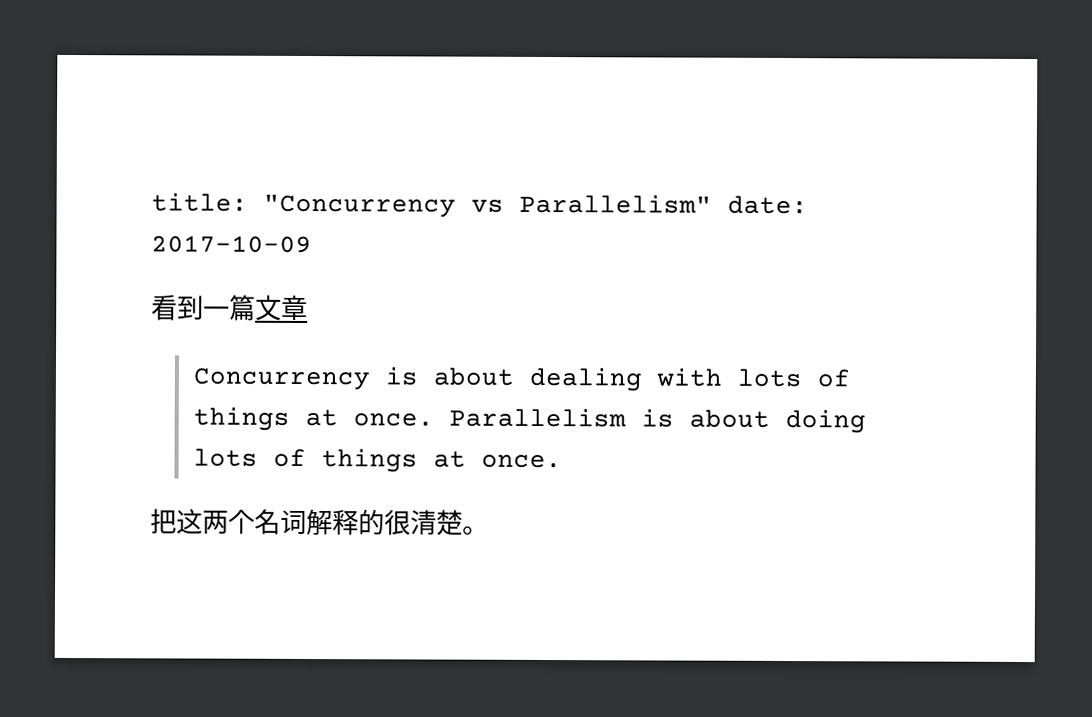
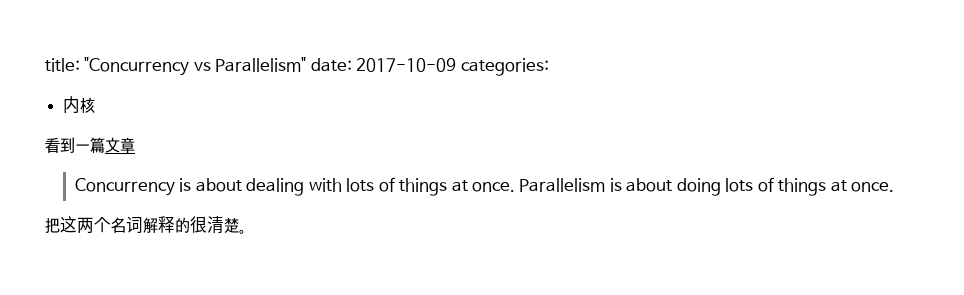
(312, 244) none -> [460,58,549,76] [63,96,96,114] categories: // 内核

